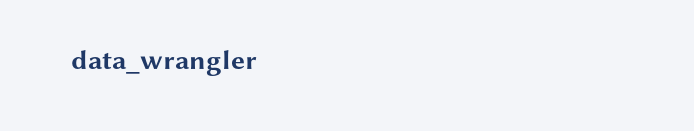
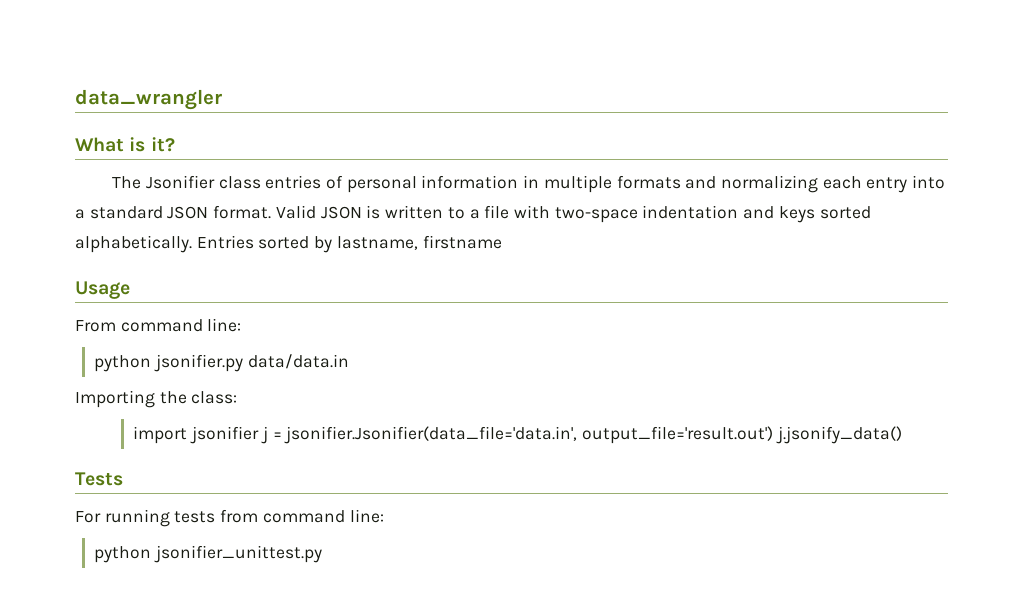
(257, 63) none -> [75,137,175,152] [112,175,946,193] [75,205,871,223] [75,235,502,253] [75,281,130,299] [75,318,242,332] [94,354,349,372] [75,390,238,408] [133,426,902,444] [75,472,123,486] [75,509,384,527] [94,545,323,563] // What is it? // The Jsonifier class entries of personal information in multiple formats and normalizing each entry into a standard JSON format. Valid JSON is written to a file with two-space indentation and keys sorted alphabetically. Entries sorted by lastname, firstname // Usage // From command line: // python jsonifier.py data/data.in // Importing the class: // import jsonifier j = jsonifier.Jsonifier(data_file='data.in', output_file='result.out') j.jsonify_data() // Tests // For running tests from command line: // python jsonifier_unittest.py

